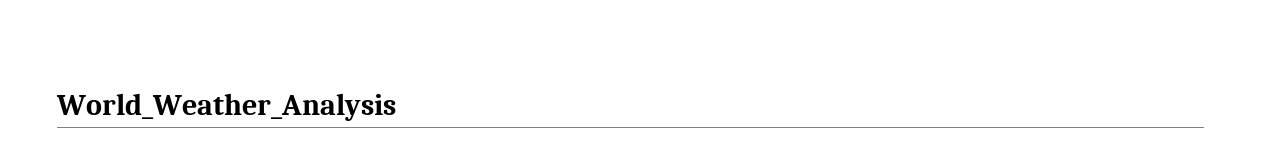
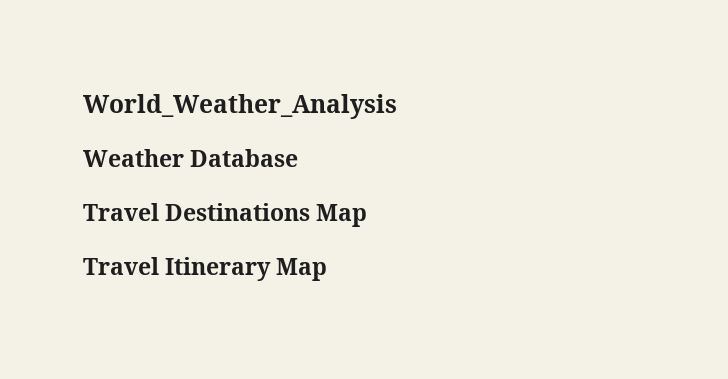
(396, 107) none -> [83,149,299,167] [83,203,368,227] [83,257,328,281] // Weather Database // Travel Destinations Map // Travel Itinerary Map

